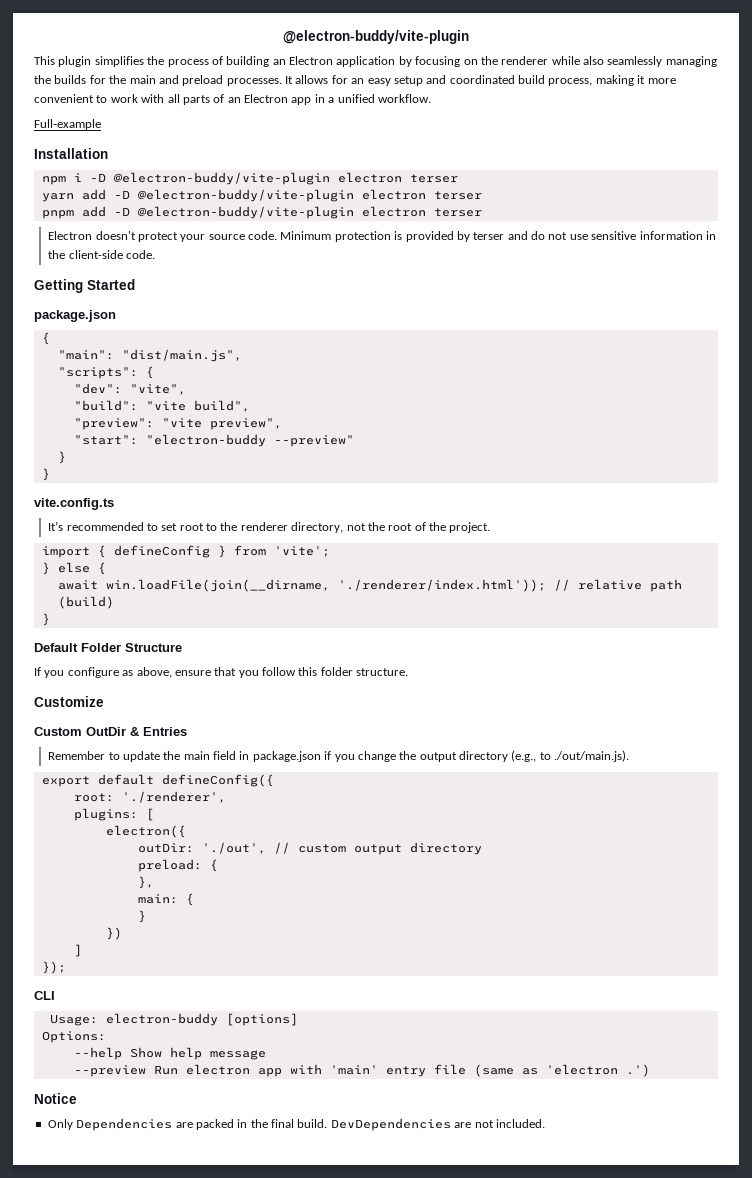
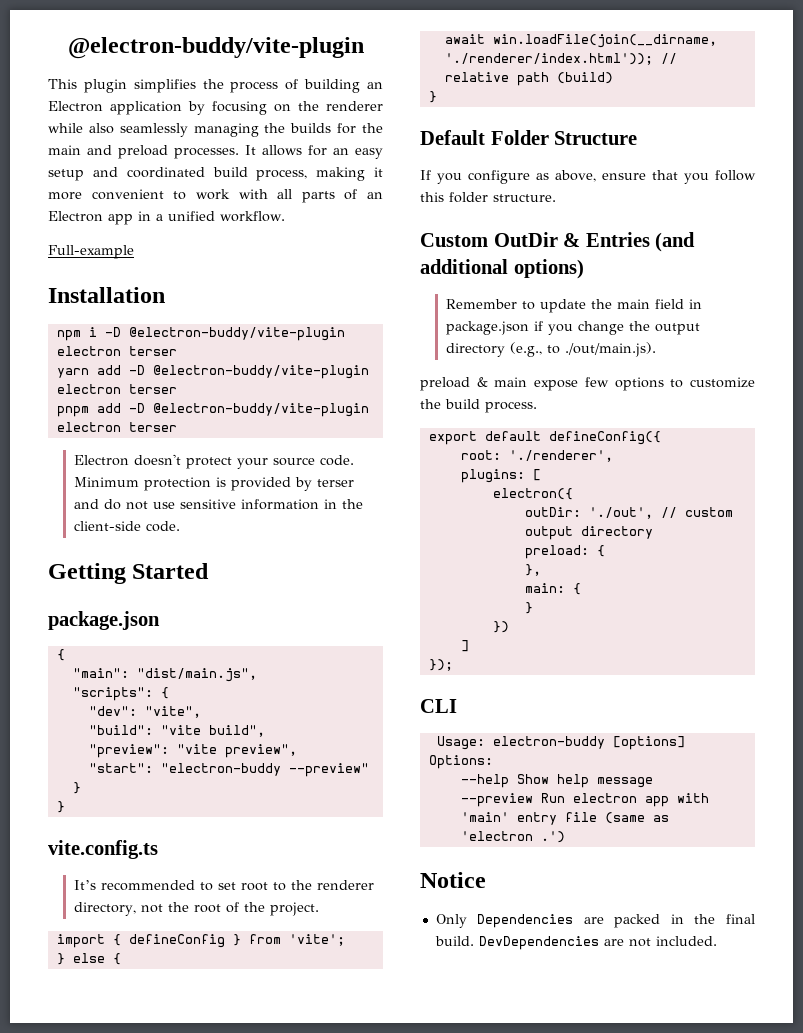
[34,696,104,707] // Customize -> (556, 198) none
(187, 731) none -> [655,232,696,252] [420,259,584,279] (and additional options)
(630, 756) none -> [420,377,755,391] [420,399,537,413] // preload & main expose few options to customize the build process.

